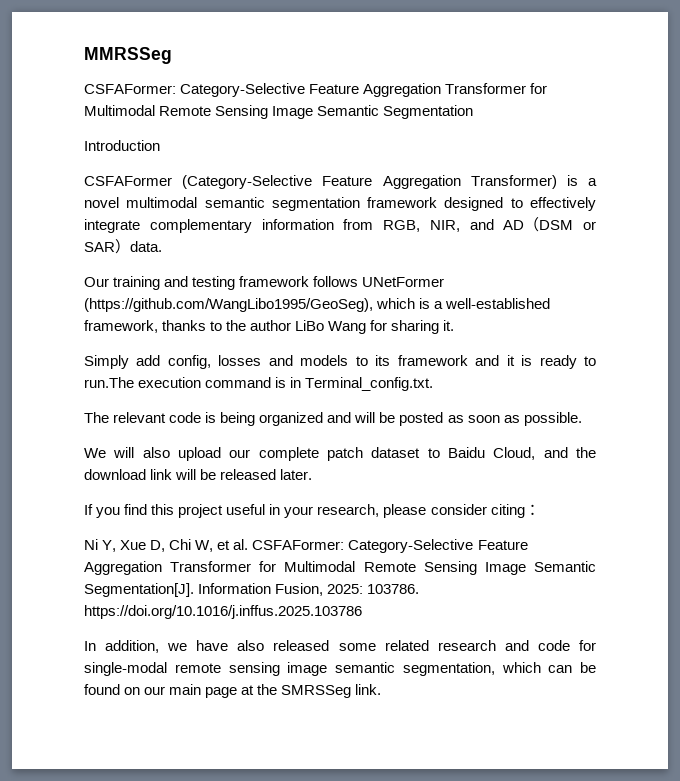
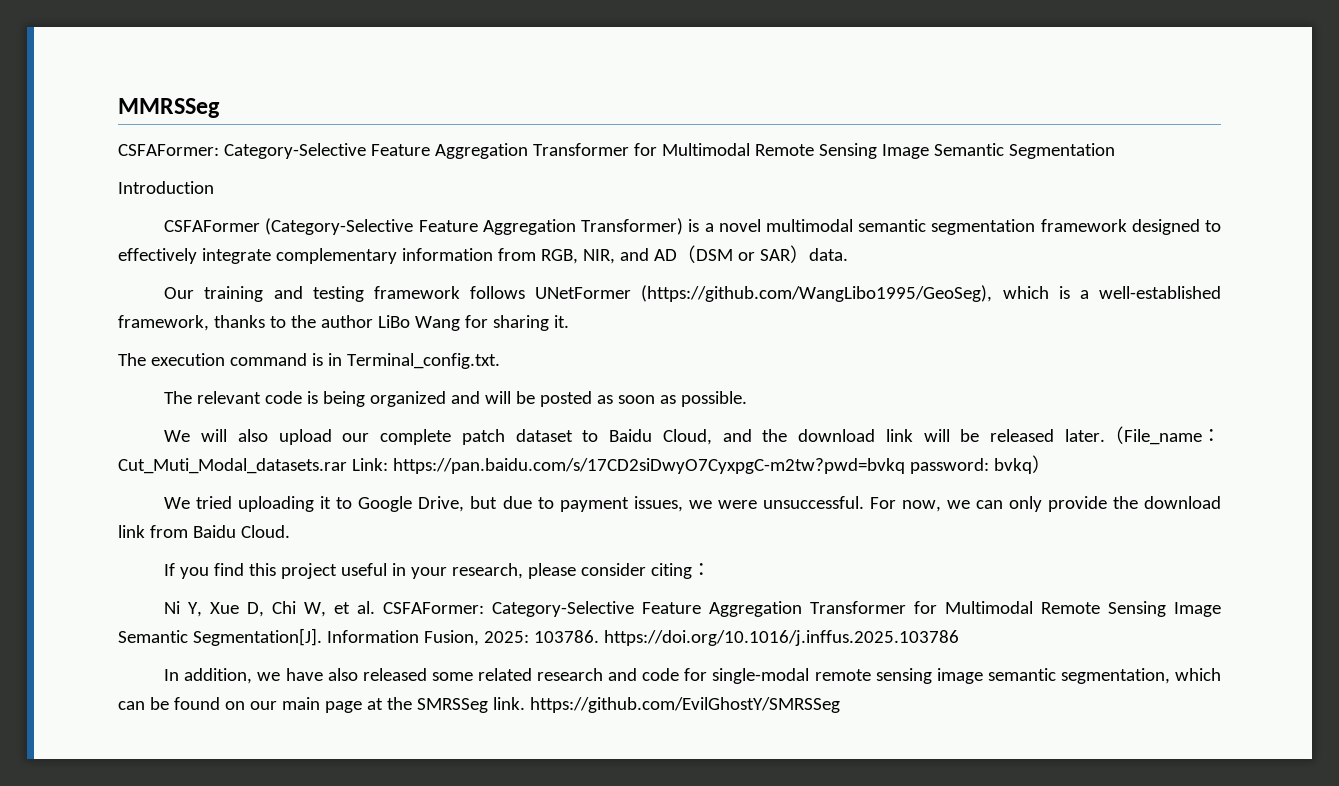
[84,355,596,369] [84,377,134,388] Simply add config, losses and models to its framework and it is ready to run.The -> [118,353,146,366] The
(313, 474) none -> [1105,426,1222,445] [118,455,1051,474] [164,496,1221,512] [118,525,290,538] （File_name：Cut_Muti_Modal_datasets.rar Link: https://pan.baidu.com/s/17CD2siDwyO7CyxpgC-m2tw?pwd=bvkq password: bvkq） // We tried uploading it to Google Drive, but due to payment issues, we were unsuccessful. For now, we can only provide the download link from Baidu Cloud.
(382, 689) none -> [529,697,840,713] https://github.com/EvilGhostY/SMRSSeg

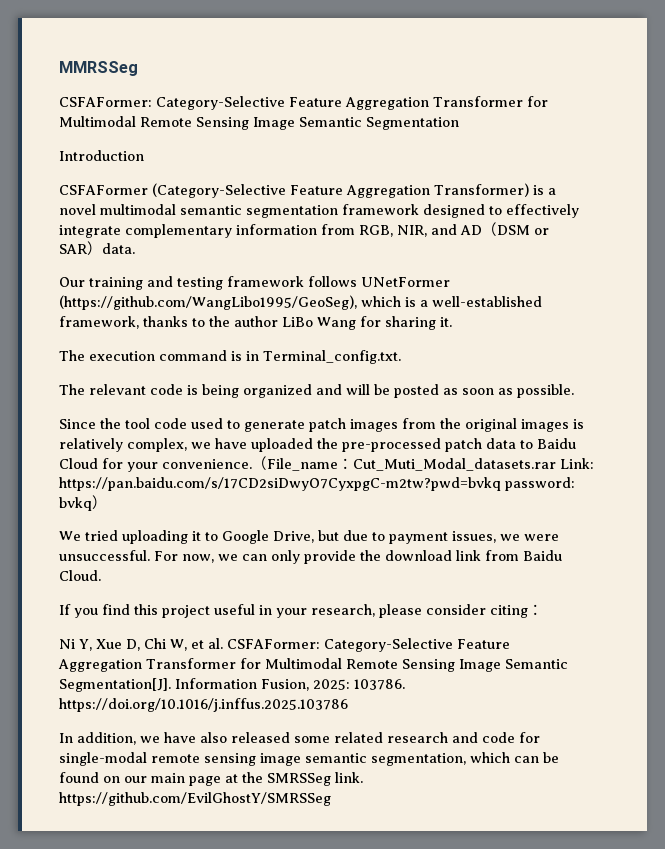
[164,429,1106,445] We will also upload our complete patch dataset to Baidu Cloud, and the download link will be released later. -> [59,418,584,432] [59,438,576,452] [59,458,252,472] Since the tool code used to generate patch images from the original images is relatively complex, we have uploaded the pre-processed patch data to Baidu Cloud for your convenience.

